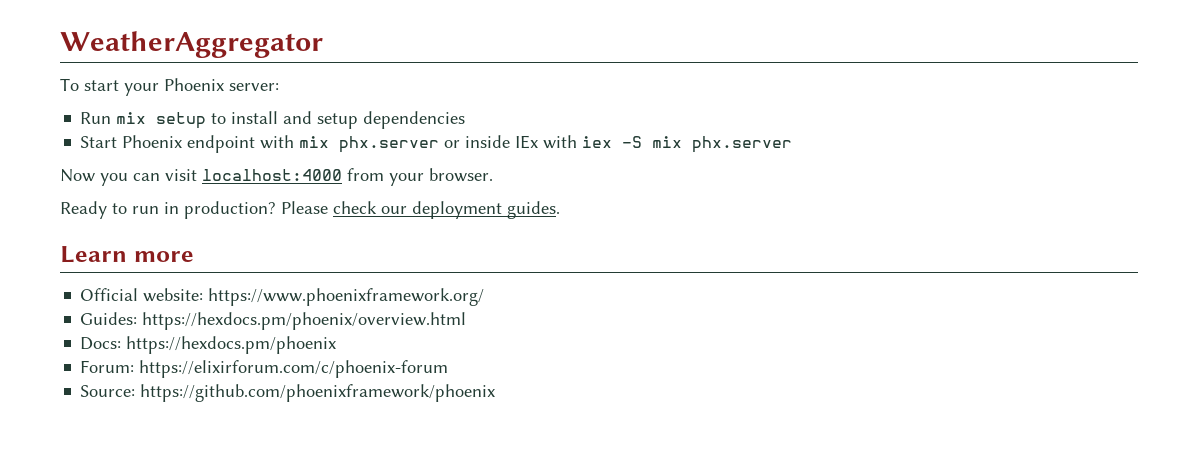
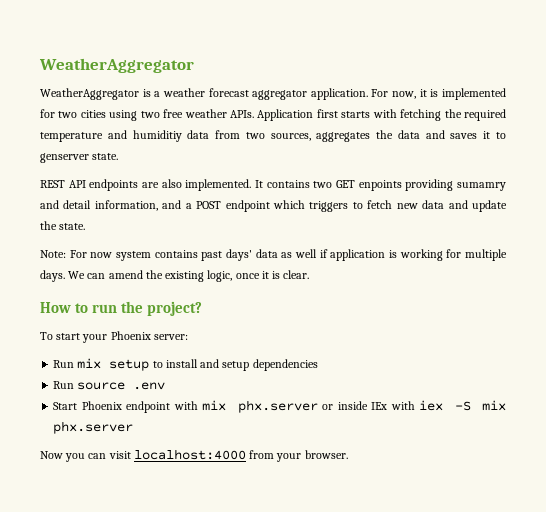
[60,31,323,58] WeatherAggregator -> [39,58,194,73] [40,88,506,100] [40,109,507,121] [40,130,507,142] [40,153,119,163] [40,179,507,191] [40,200,508,212] [40,221,86,230] [40,249,508,261] [40,270,310,282] [40,301,203,316] WeatherAggregator // WeatherAggregator is a weather forecast aggregator application. For now, it is implemented for two cities using two free weather APIs. Application first starts with fetching the required temperature and humiditiy data from two sources, aggregates the data and saves it to genserver state. // REST API endpoints are also implemented. It contains two GET enpoints providing sumamry and detail information, and a POST endpoint which triggers to fetch new data and update the state. // Note: For now system contains past days' data as well if application is working for multiple days. We can amend the existing logic, once it is clear. // How to run the project?
(466, 120) none -> [53,381,166,390] // Run source .env
[60,201,560,219] [60,246,194,263] [80,288,485,306] [80,312,467,330] [80,336,337,354] [80,360,449,378] [80,384,496,402] // Ready to run in production? Please check our deployment guides. // Learn more // Official website: https://www.phoenixframework.org/ // Guides: https://hexdocs.pm/phoenix/overview.html // Docs: https://hexdocs.pm/phoenix // Forum: https://elixirforum.com/c/phoenix-forum // Source: https://github.com/phoenixframework/phoenix -> (348, 454) none

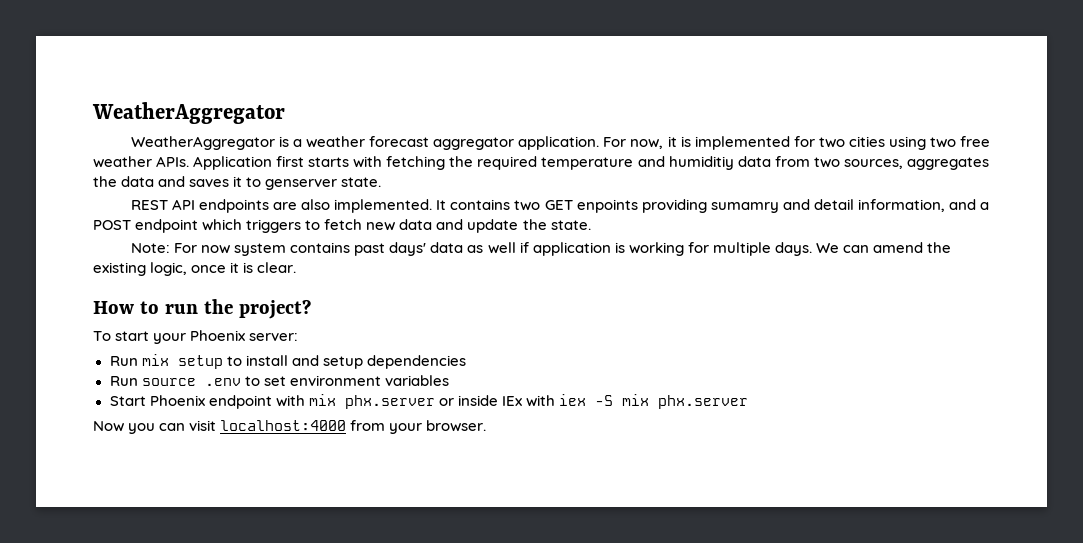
(166, 386) none -> [244,375,449,386] to set environment variables

